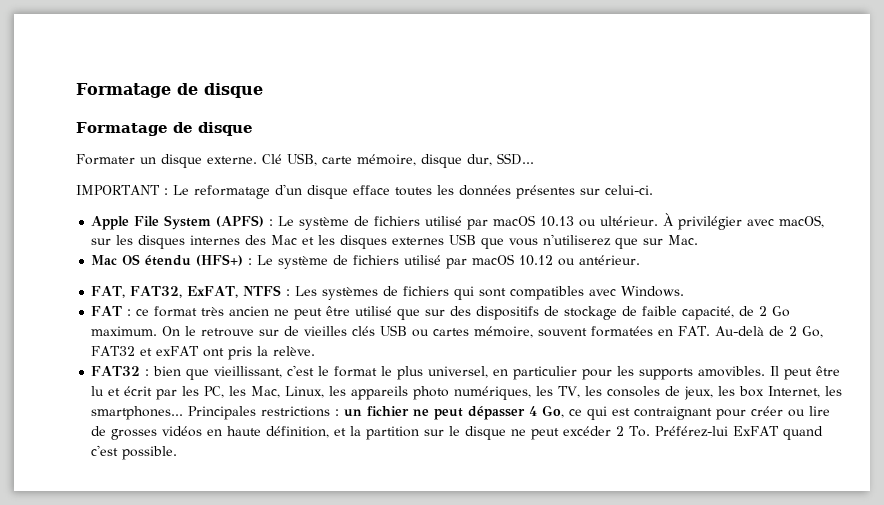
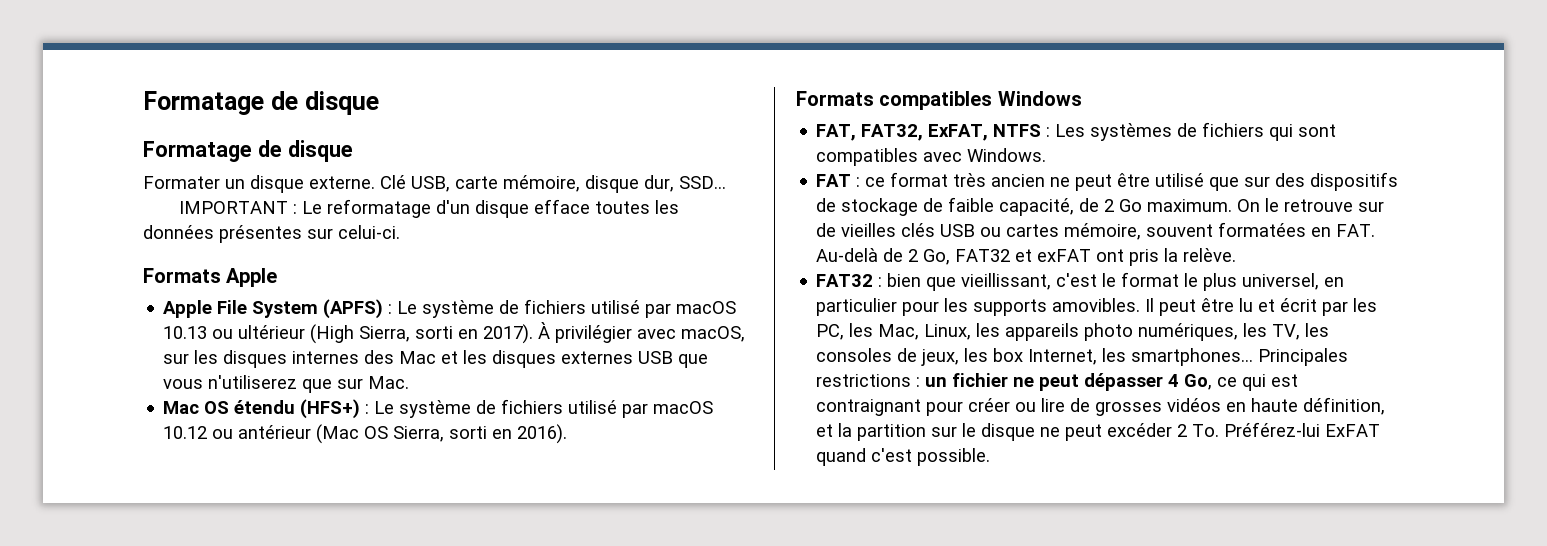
(653, 190) none -> [143,268,278,287] // Formats Apple
[600,216,659,226] ultérieur. -> [238,324,534,344] ultérieur (High Sierra, sorti en 2017).
[579,255,641,265] antérieur. -> [238,424,568,444] [796,91,1082,110] antérieur (Mac OS Sierra, sorti en 2016). // Formats compatibles Windows

